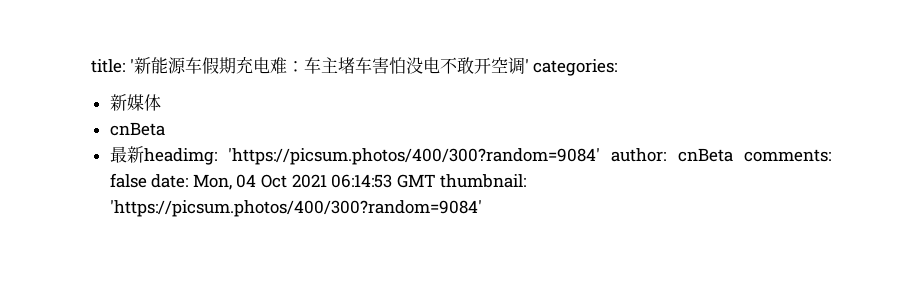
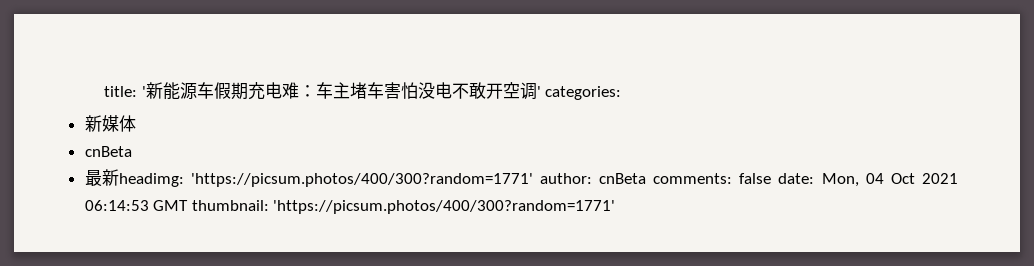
[228,148,601,165] 'https://picsum.photos/400/300?random=9084' -> [190,173,533,187] 'https://picsum.photos/400/300?random=1771'
[109,200,482,217] 'https://picsum.photos/400/300?random=9084' -> [273,200,616,214] 'https://picsum.photos/400/300?random=1771'

